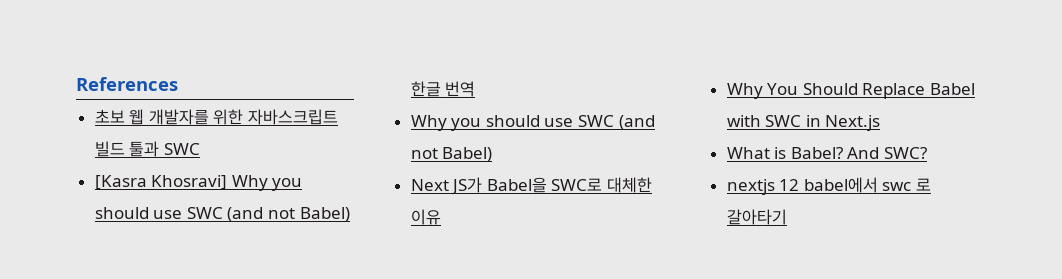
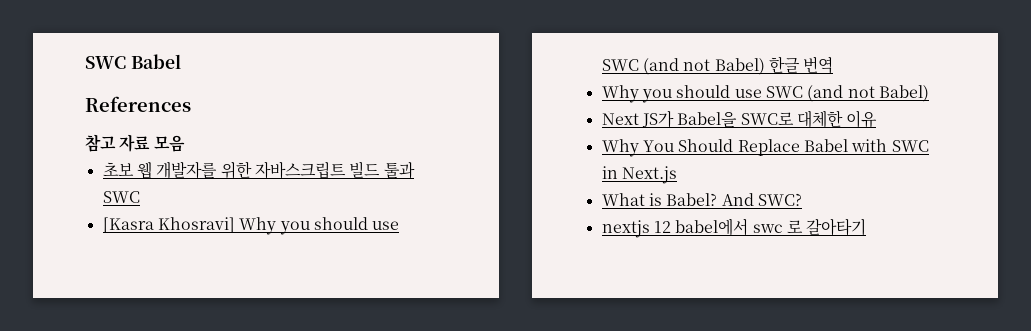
(76, 84) none -> [85,54,181,69] SWC Babel //
(178, 84) none -> [85,134,185,152] // 참고 자료 모음

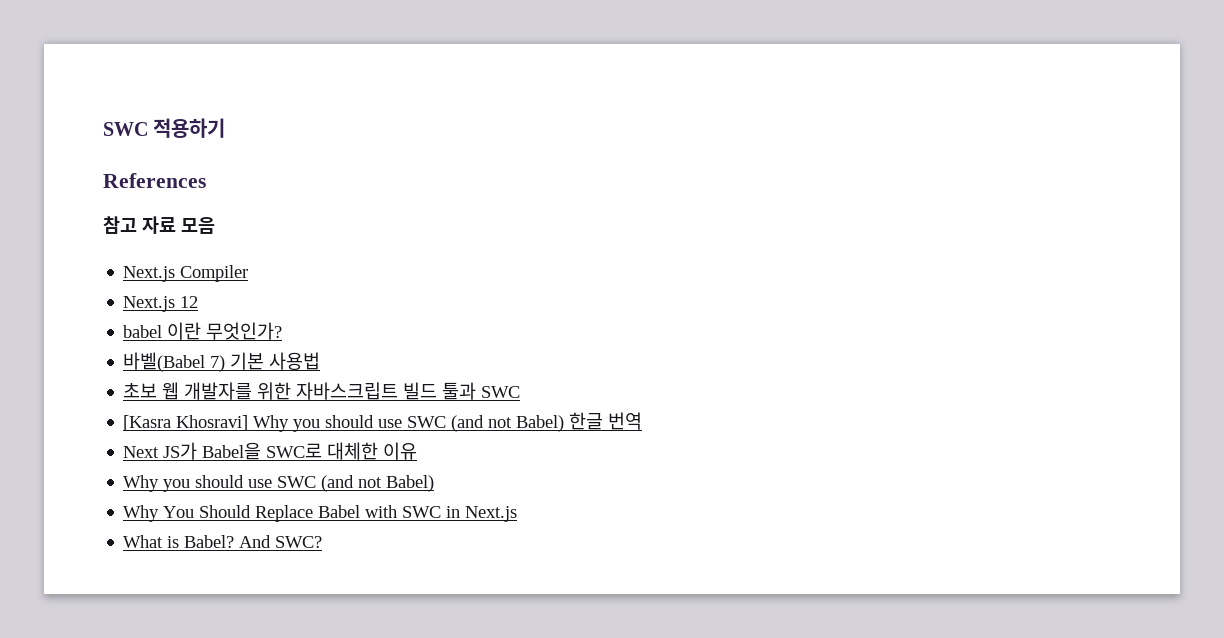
[85,54,181,69] SWC Babel -> [103,118,226,138] SWC 적용하기
(185, 143) none -> [123,265,249,282] [123,296,199,312] [123,322,283,340] [123,352,321,372] // Next.js Compiler // Next.js 12 // babel 이란 무엇인가? // 바벨(Babel 7) 기본 사용법
[601,85,929,103] [601,110,878,128] // Why you should use SWC (and not Babel) // Next JS가 Babel을 SWC로 대체한 이유 -> [123,442,418,460] [123,475,435,492] // Next JS가 Babel을 SWC로 대체한 이유 // Why you should use SWC (and not Babel)
[601,218,867,238] // nextjs 12 babel에서 swc 로 갈아타기 -> (323, 542) none

